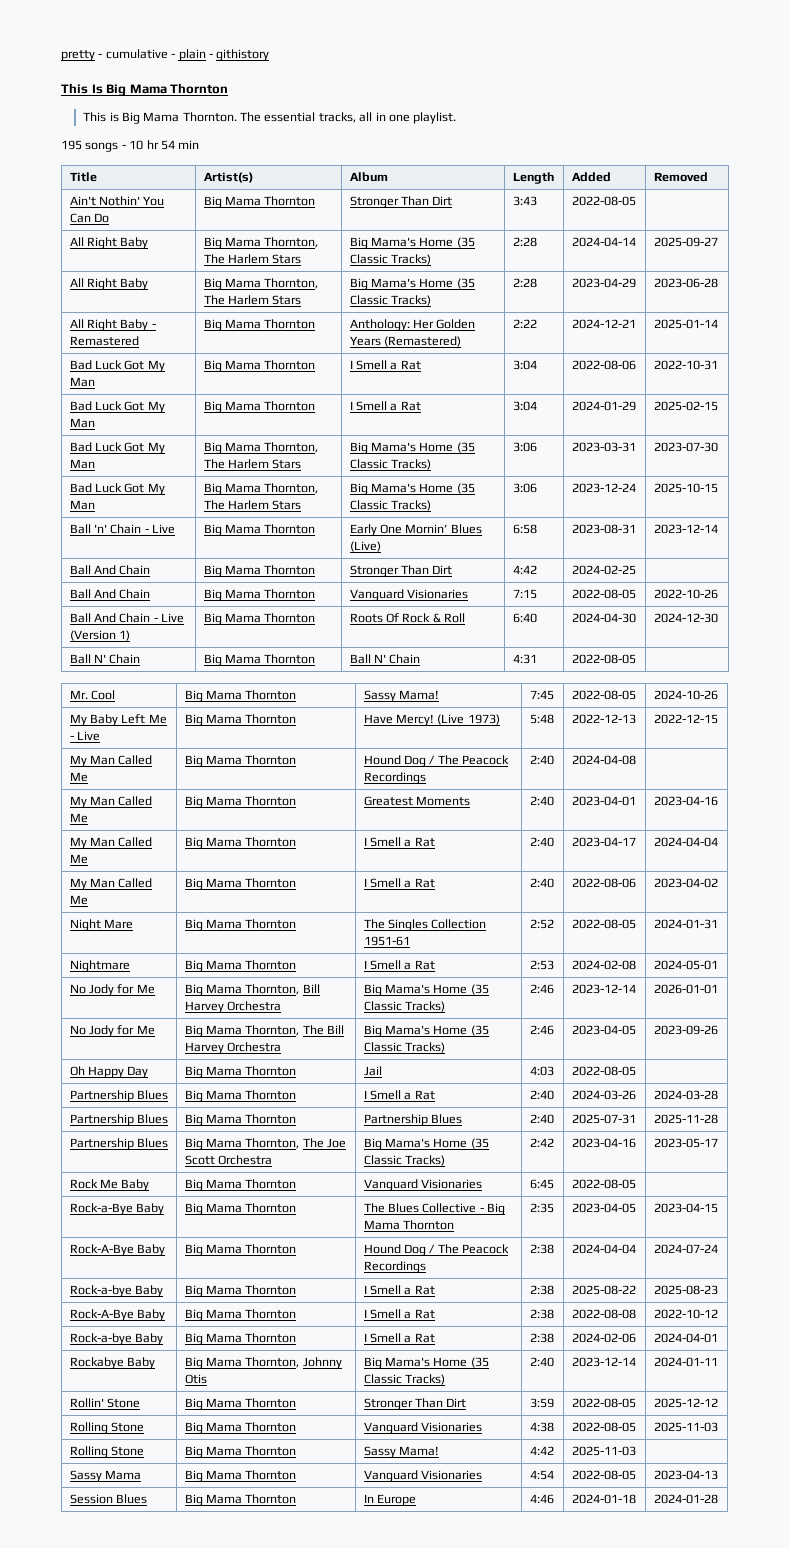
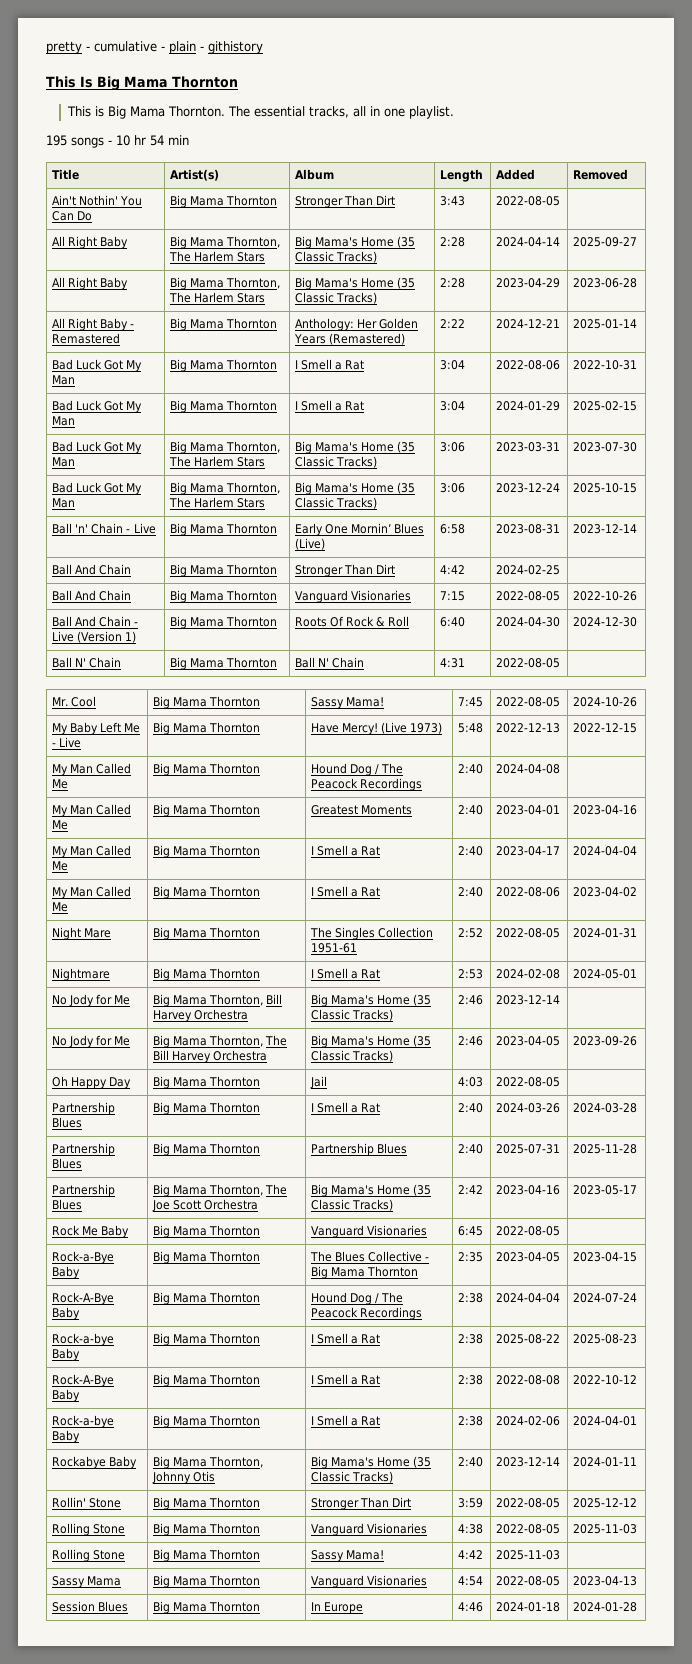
[653,984,718,994] 2026-01-01 -> (561, 1000) none

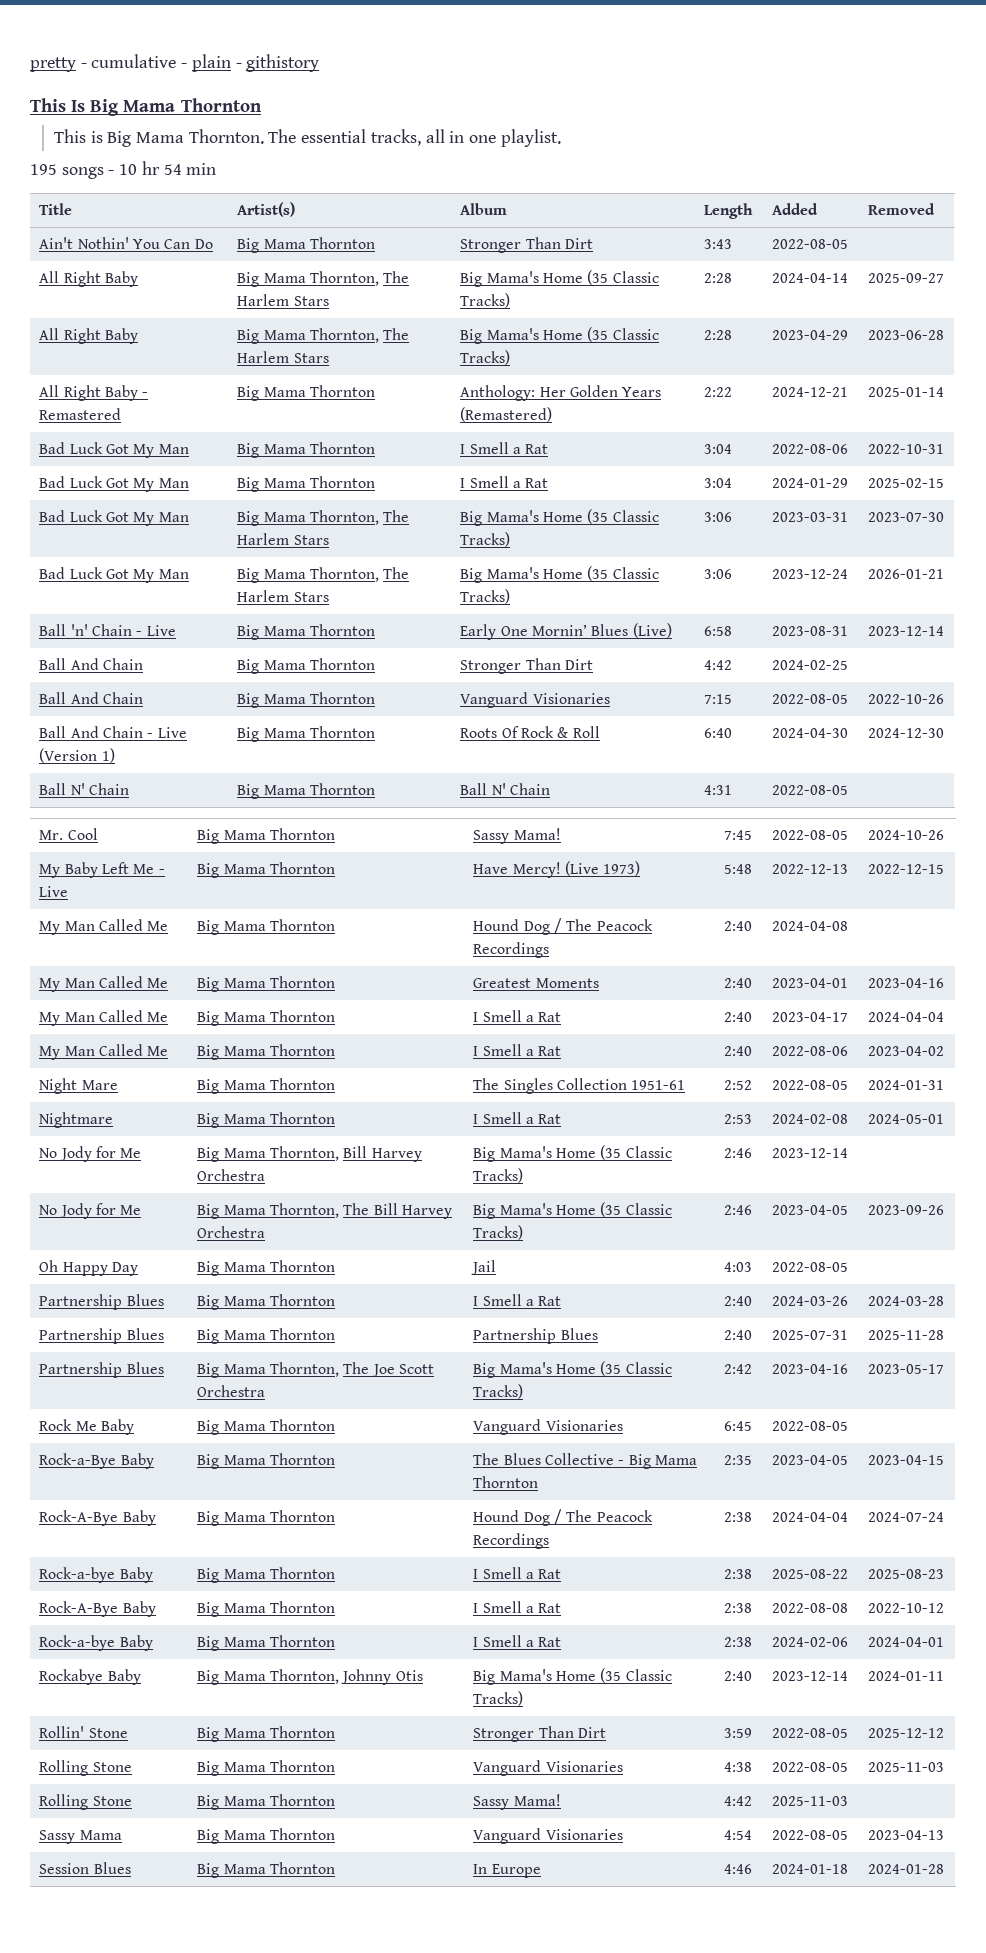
[573,483,638,493] 2025-10-15 -> [868,569,945,579] 2026-01-21

